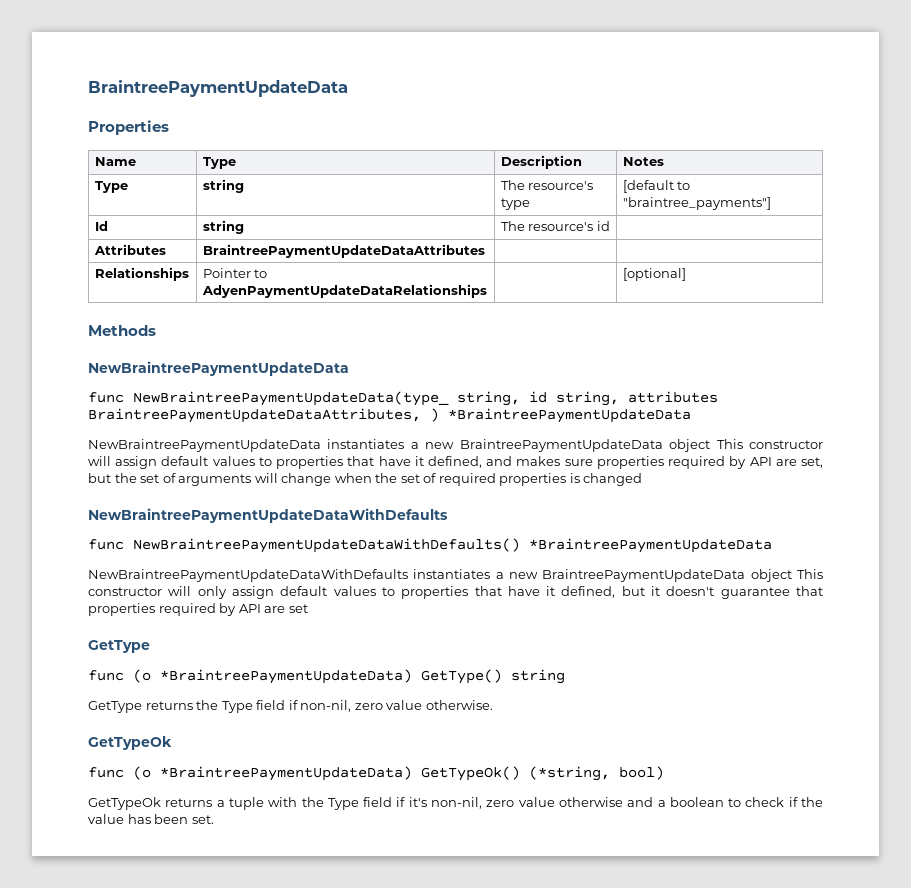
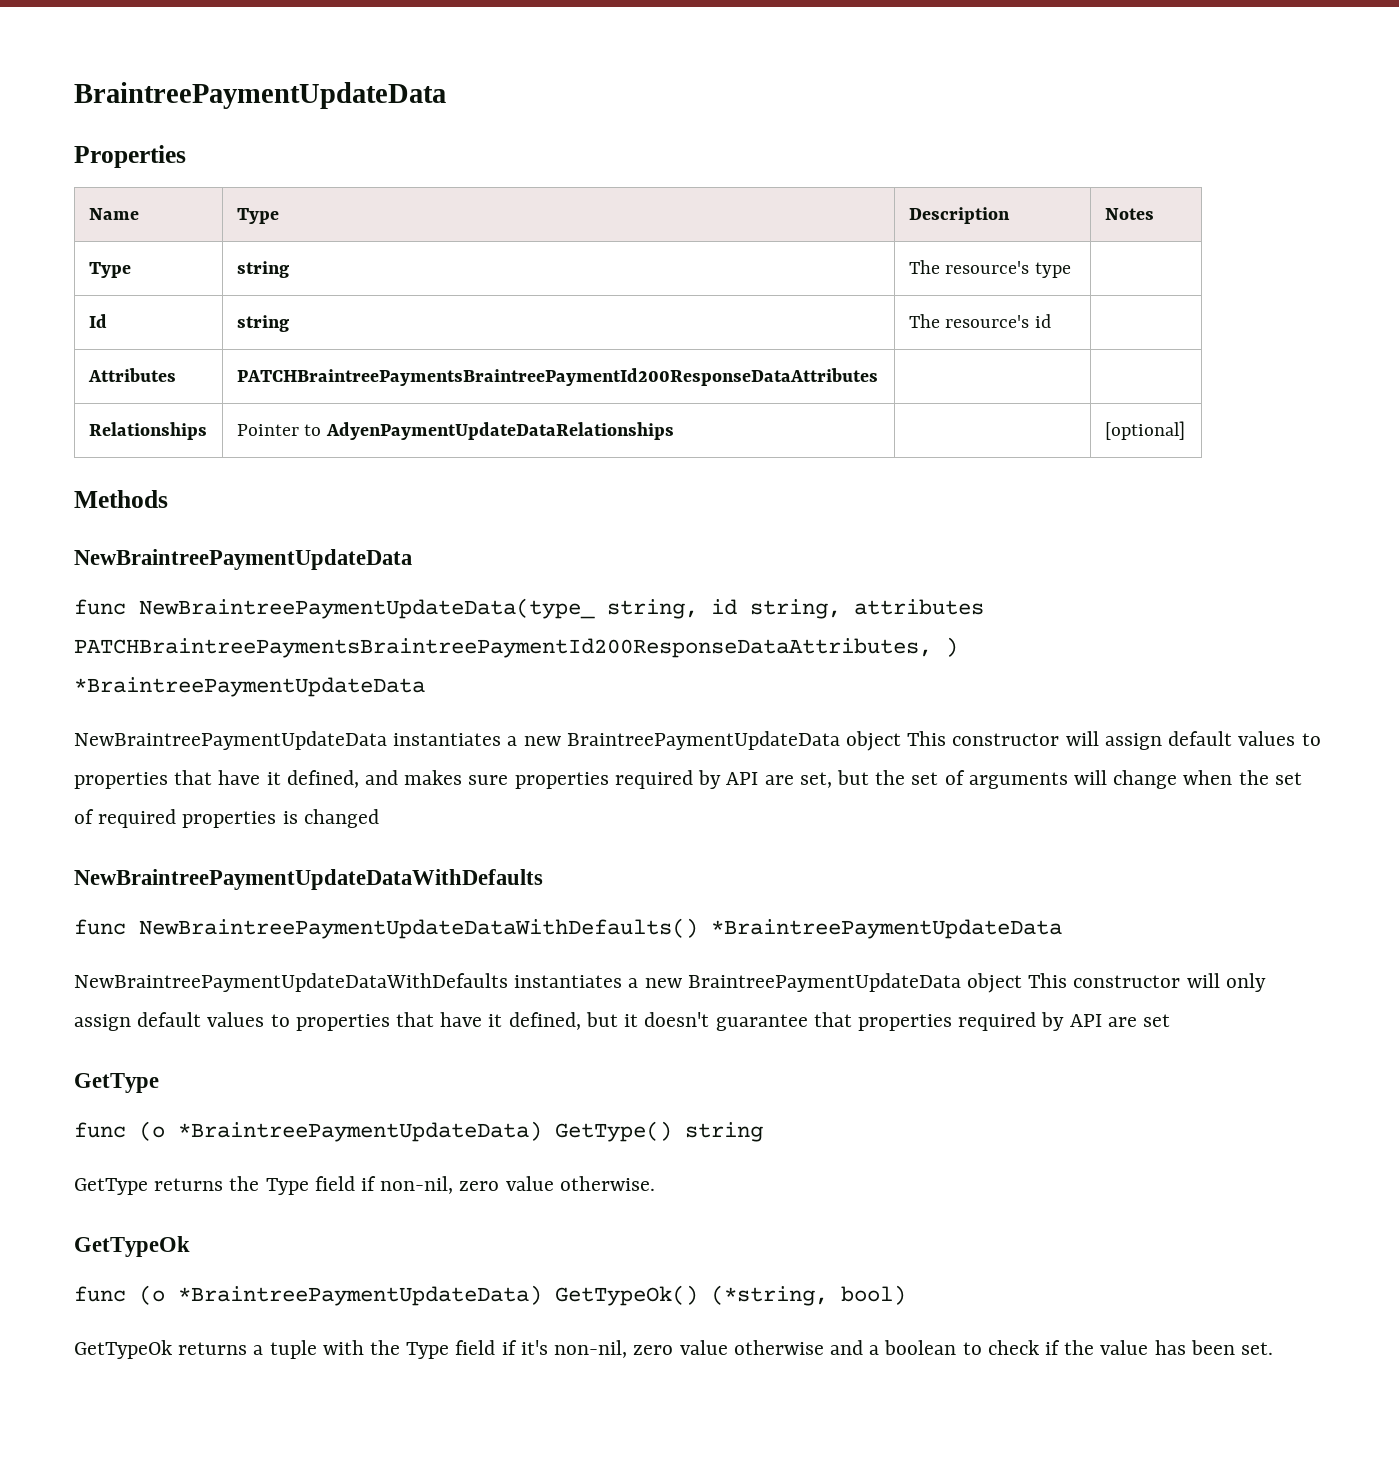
[622,180,691,193] [622,197,771,210] [default to "braintree_payments"] -> (1071, 270) none
[202,244,485,258] BraintreePaymentUpdateDataAttributes -> [236,368,878,386] PATCHBraintreePaymentsBraintreePaymentId200ResponseDataAttributes
[88,408,421,423] BraintreePaymentUpdateDataAttributes, -> [74,638,932,658] PATCHBraintreePaymentsBraintreePaymentId200ResponseDataAttributes,

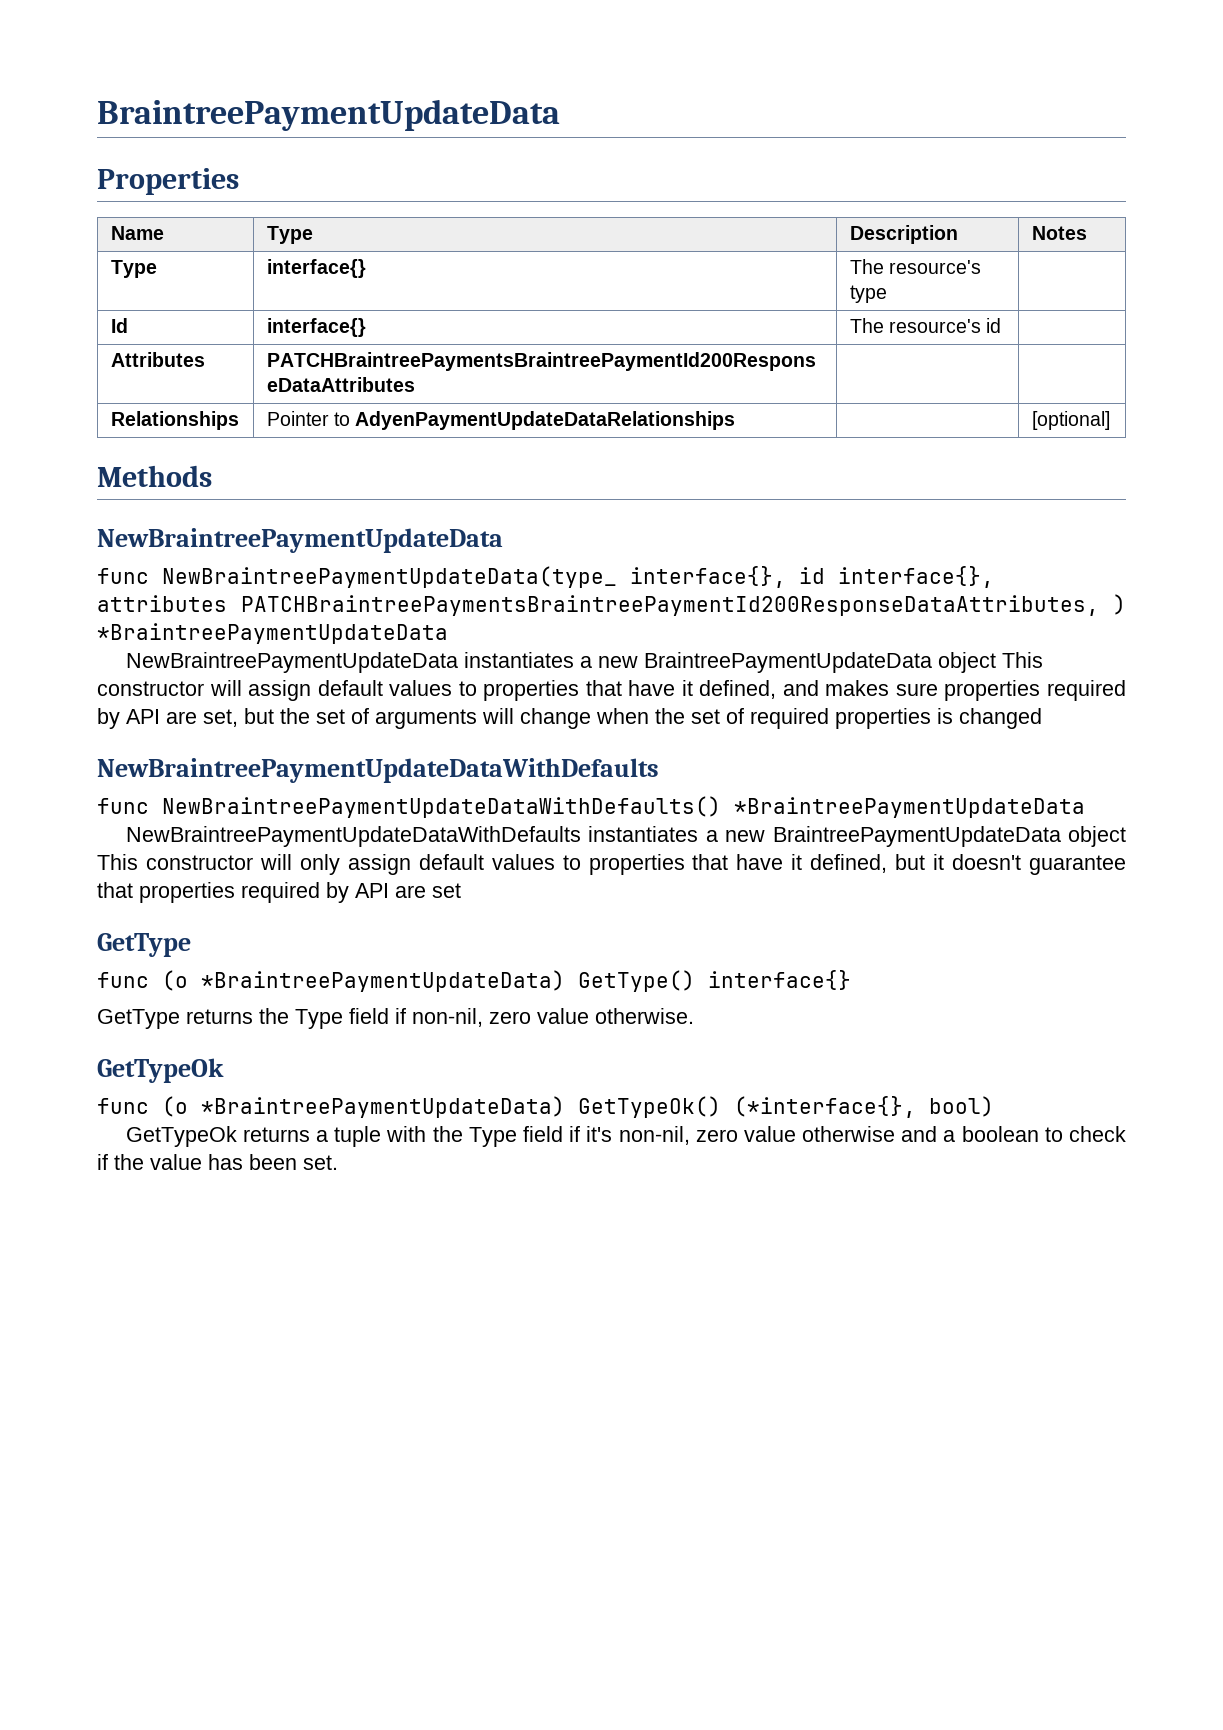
[236,261,289,278] string -> [266,259,366,278] interface{}
[236,315,289,332] string -> [266,318,366,337] interface{}
[607,599,841,619] string, id string, -> [630,566,994,588] interface{}, id interface{},
[685,1122,763,1142] string -> [708,970,851,990] interface{}
[711,1285,828,1306] (*string, -> [734,1096,916,1118] (*interface{},

